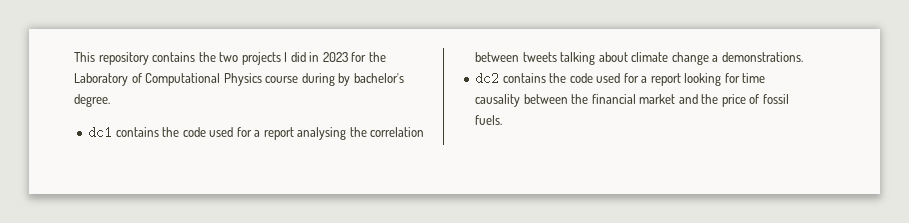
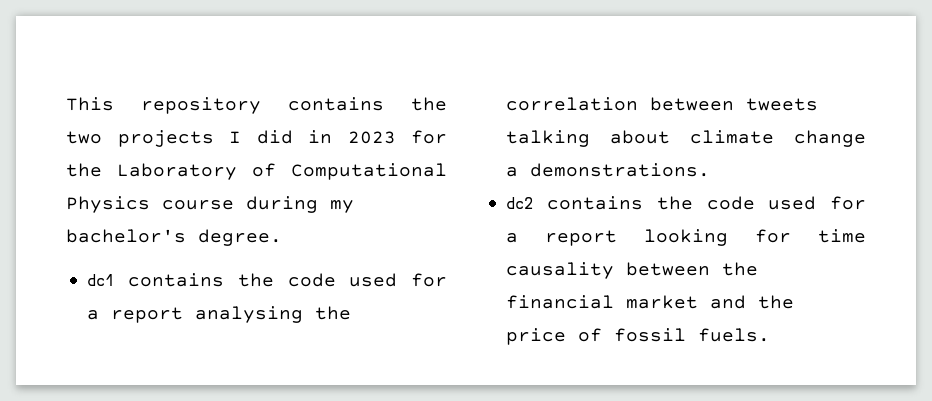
[338,73,351,86] by -> [330,200,354,213] my

